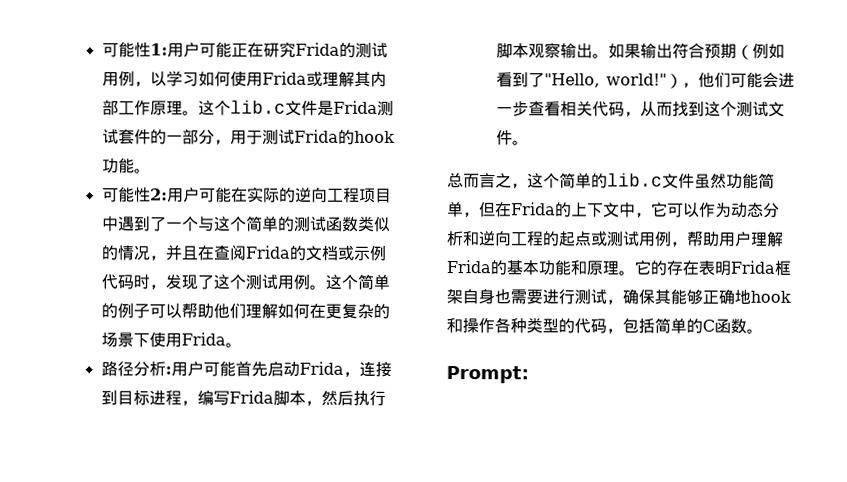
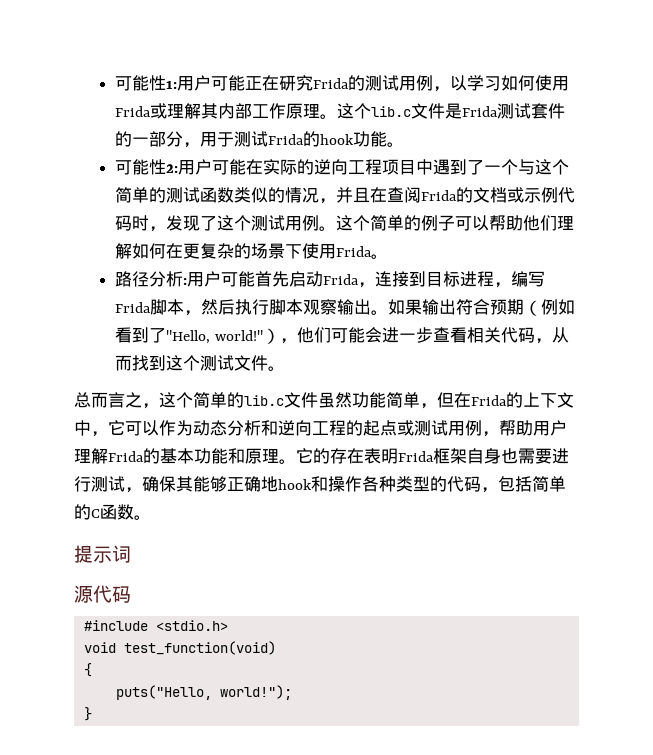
[446,366,529,384] Prompt: -> [74,545,131,563] [74,585,131,603] [84,620,229,631] [84,641,277,655] [84,663,93,677] [116,685,293,700] [84,707,93,721] 提示词 // 源代码 // #include <stdio.h> // void test_function(void) // { // puts("Hello, world!"); // }

